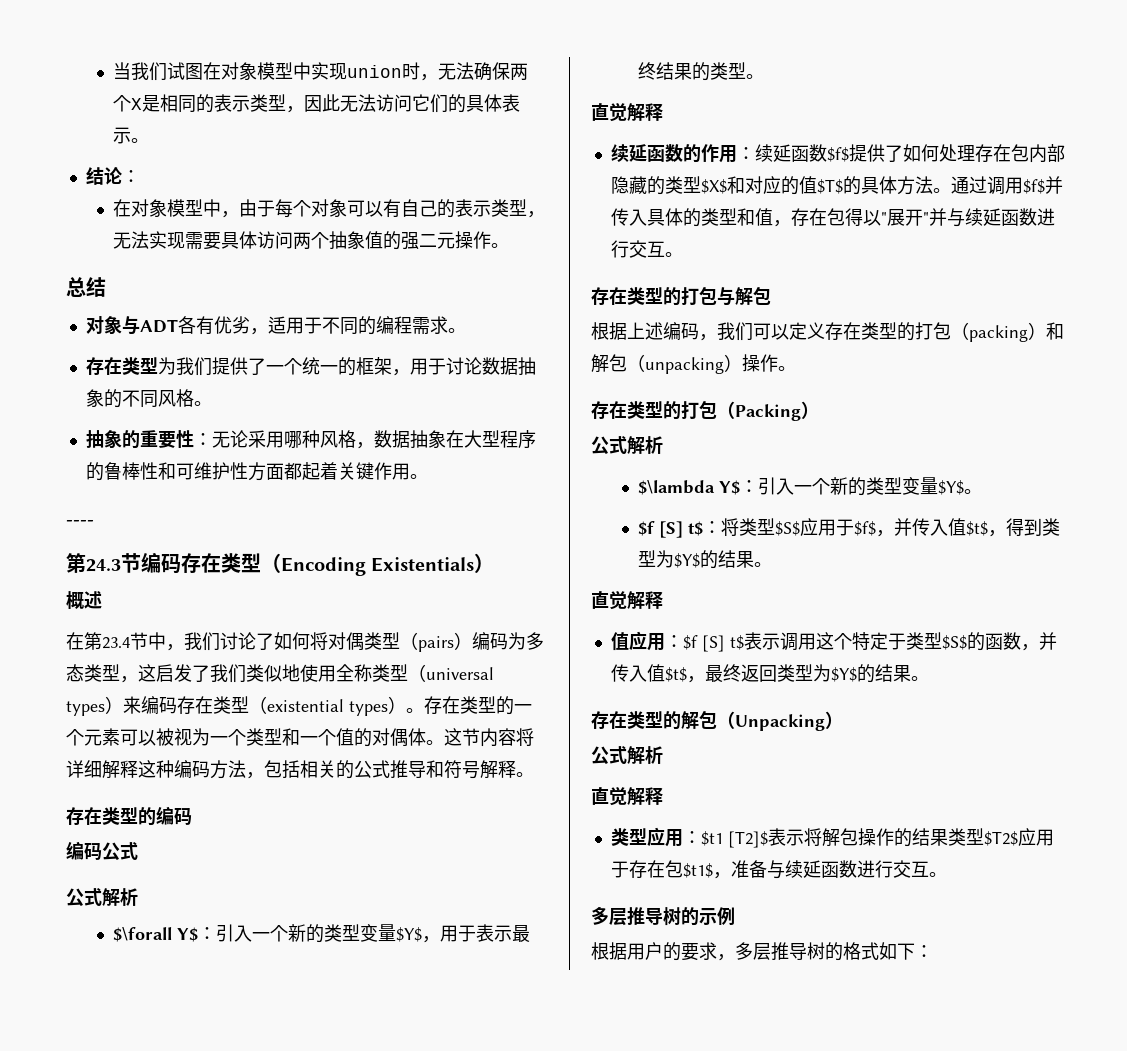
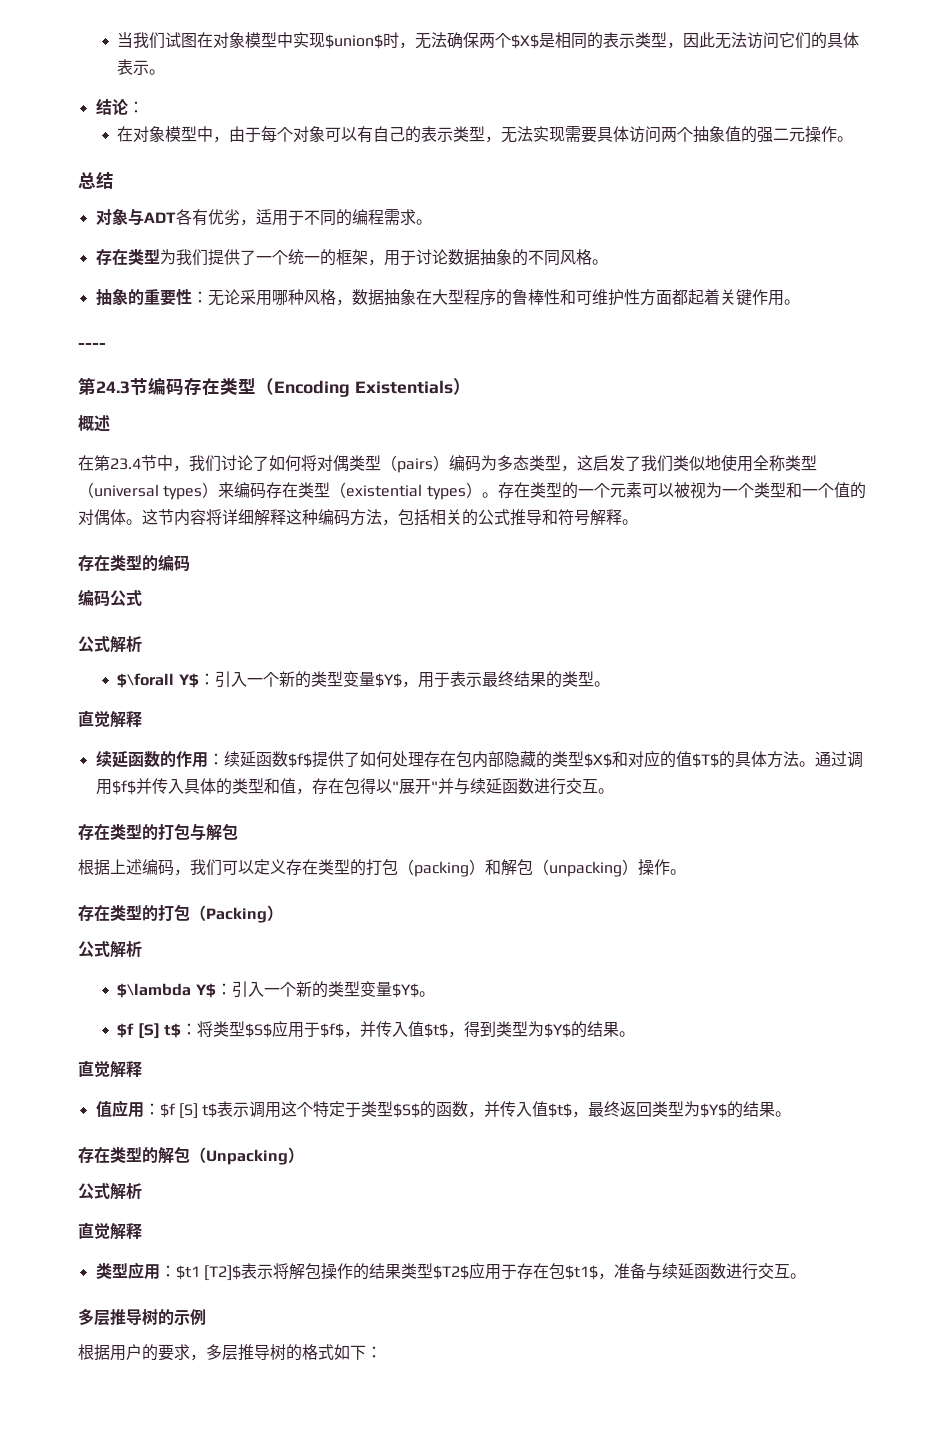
[347,65,403,78] union -> [325,34,384,49] $union$
[131,98,143,110] X -> [511,34,540,49] $X$

